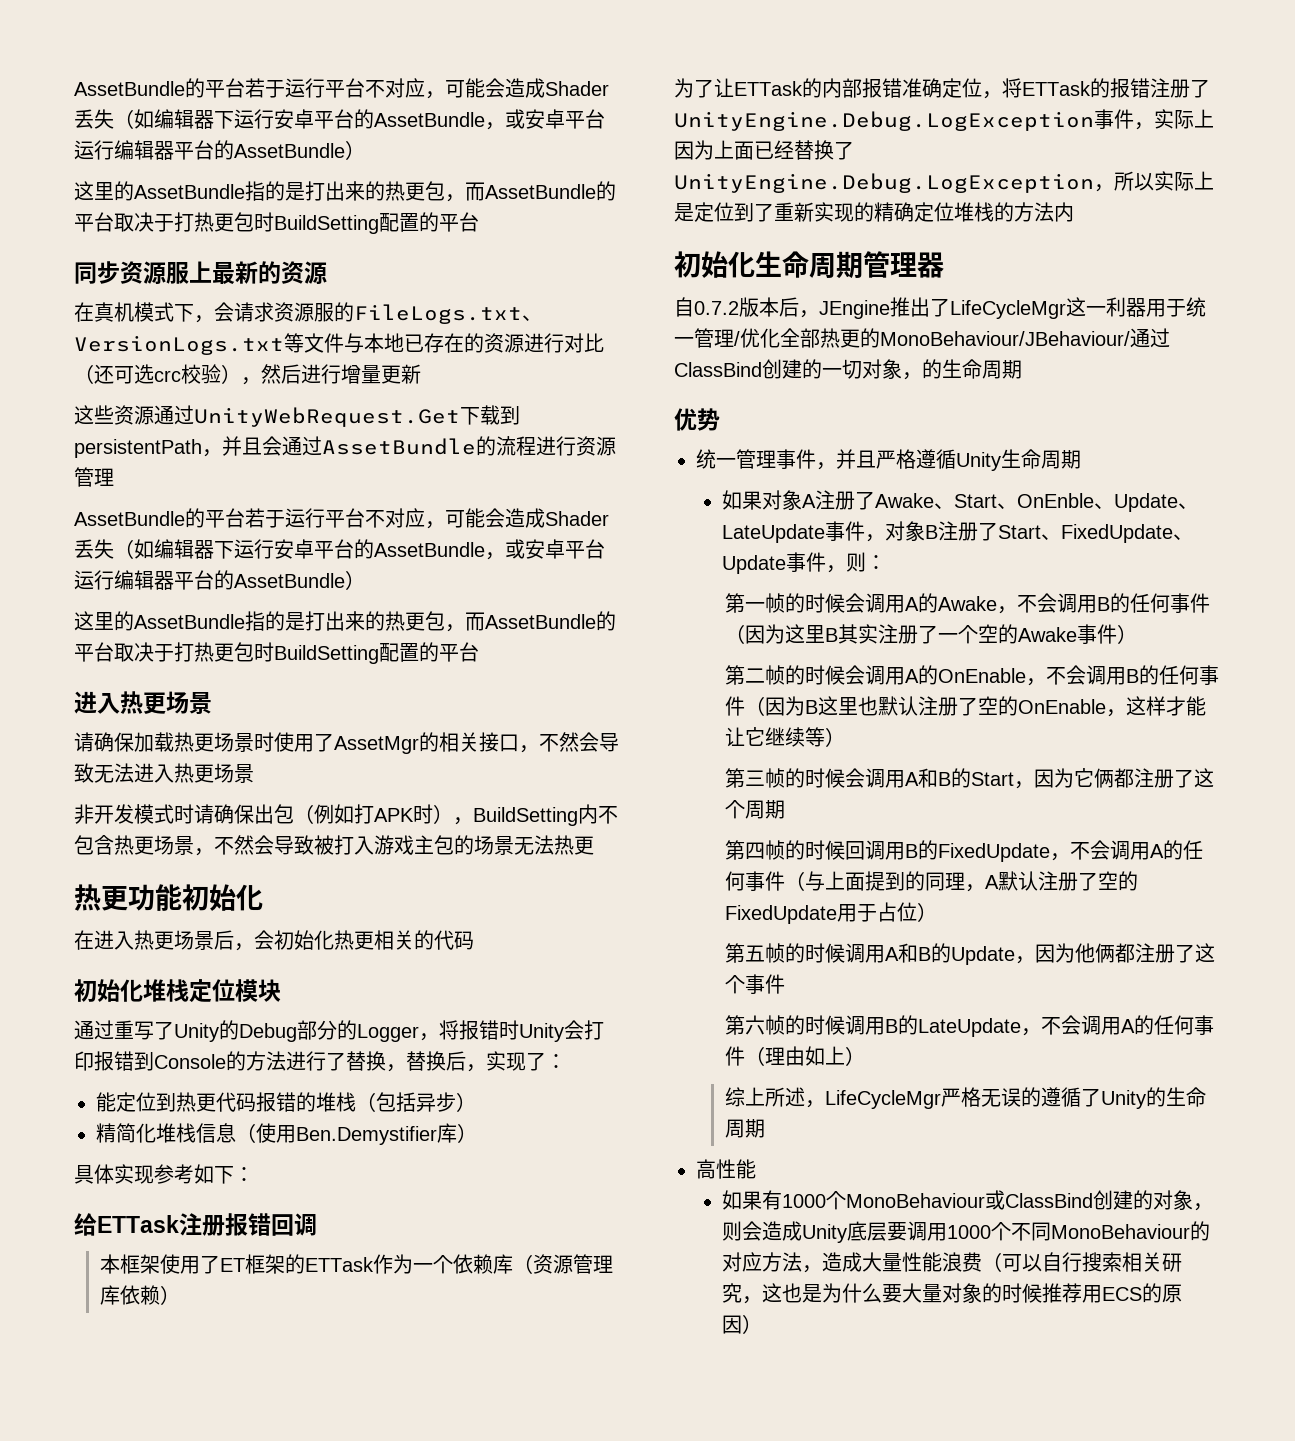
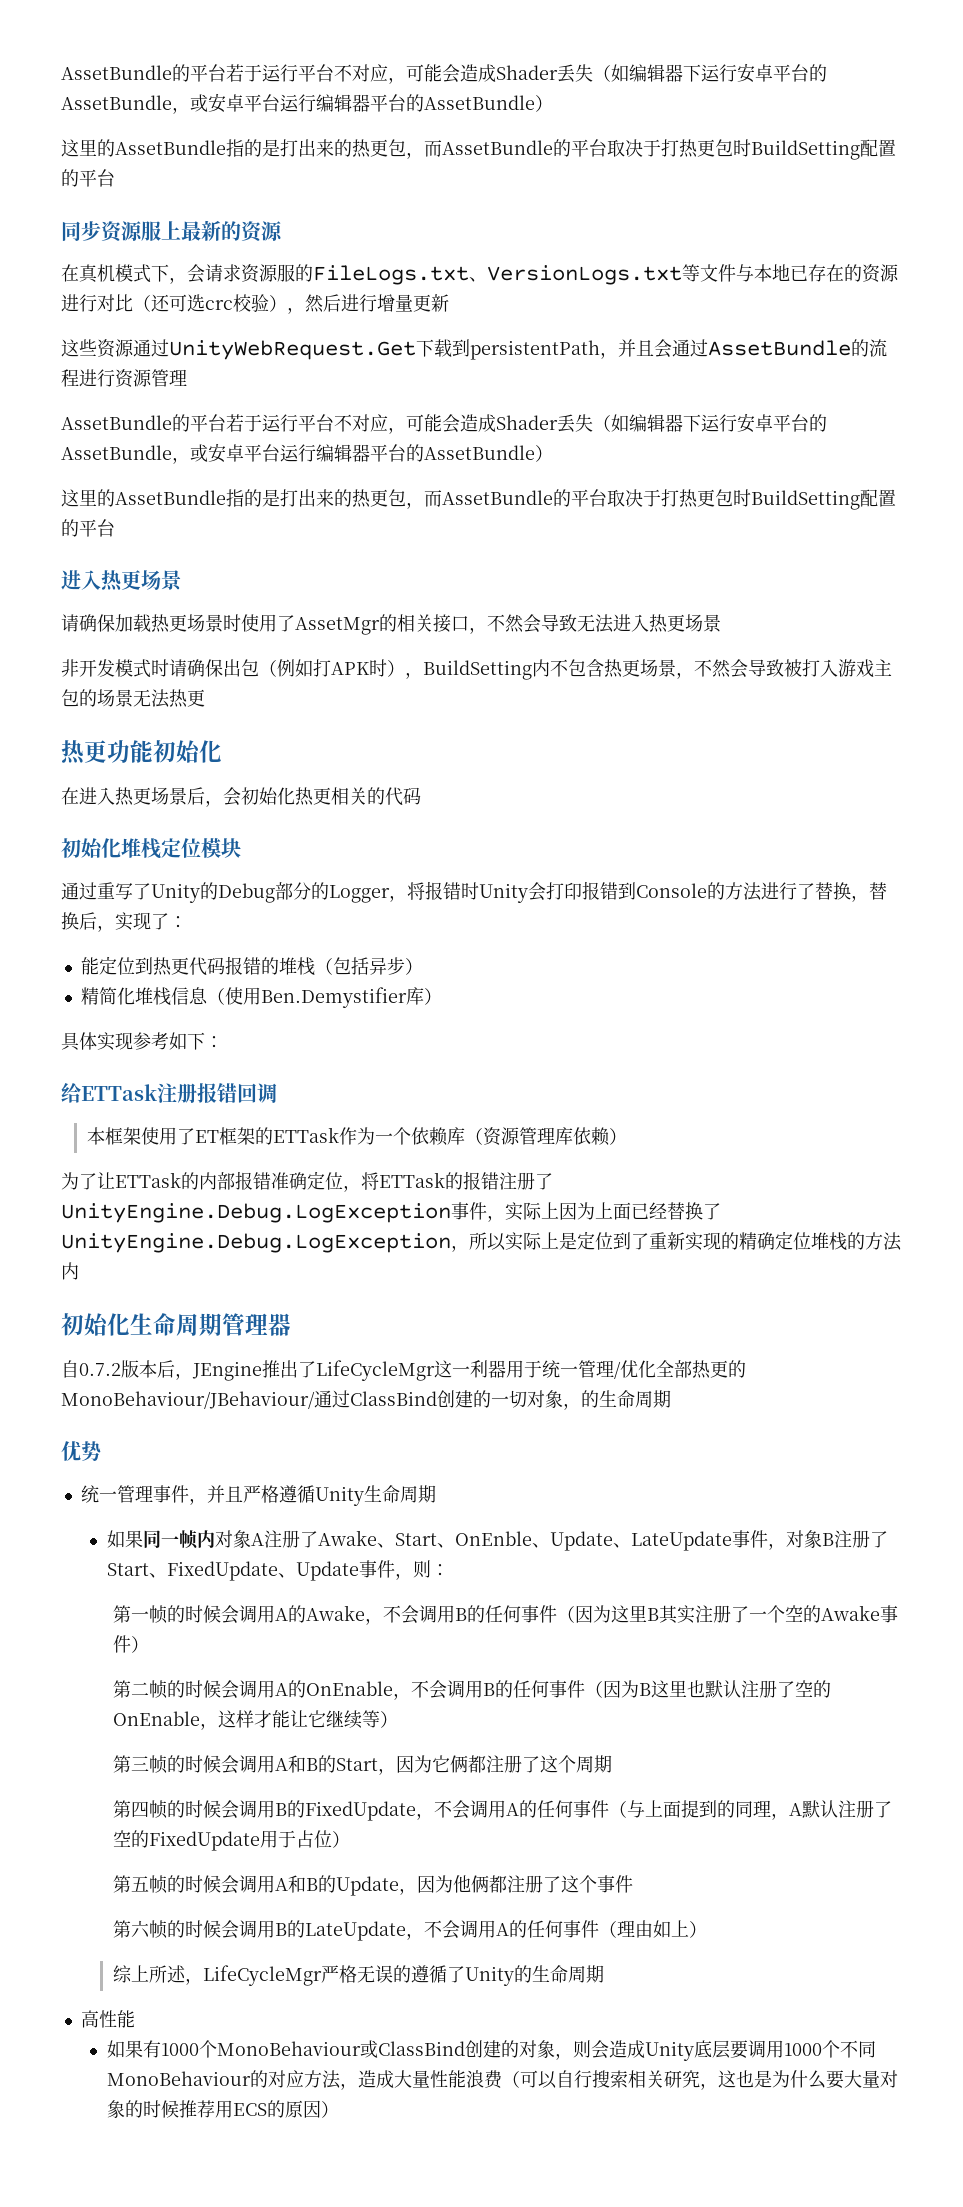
(762, 500) none -> [142,1530,215,1549] 同一帧内
[845,841,866,860] 回 -> [220,1800,239,1819] 会
(846, 953) none -> [220,1875,239,1894] 会
(846, 1025) none -> [220,1920,239,1939] 会

